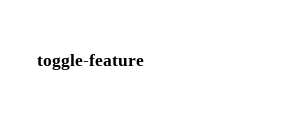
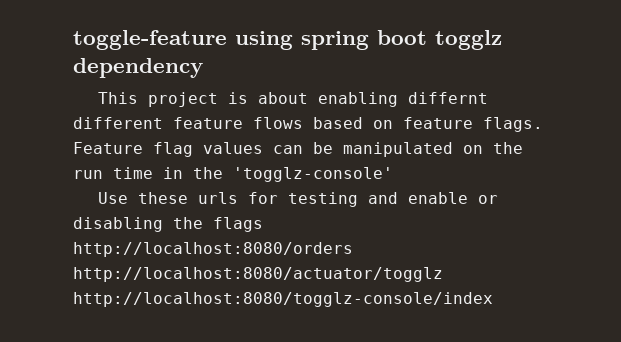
(144, 62) none -> [235,30,502,50] [73,58,203,78] [98,92,489,107] [73,117,543,132] [73,142,523,157] [73,167,393,182] [98,192,499,207] [73,217,263,232] [73,242,353,257] [73,267,443,282] [73,292,493,307] using spring boot togglz dependency // This project is about enabling differnt different feature flows based on feature flags. Feature flag values can be manipulated on the run time in the 'togglz-console' // Use these urls for testing and enable or disabling the flags http://localhost:8080/orders http://localhost:8080/actuator/togglz http://localhost:8080/togglz-console/index

